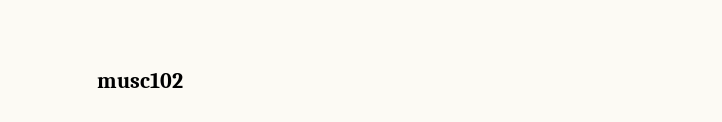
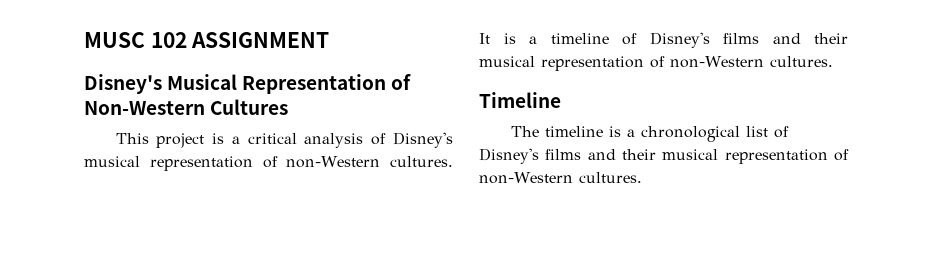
[97,72,183,88] musc102 -> [84,32,330,48] [84,74,412,94] [84,99,289,115] [115,132,453,148] [84,156,453,171] [479,32,848,48] [479,56,833,71] [479,92,561,108] [510,126,789,142] [479,148,849,164] [479,172,642,184] MUSC 102 ASSIGNMENT // Disney's Musical Representation of Non-Western Cultures // This project is a critical analysis of Disney's musical representation of non-Western cultures. It is a timeline of Disney's films and their musical representation of non-Western cultures. // Timeline // The timeline is a chronological list of Disney's films and their musical representation of non-Western cultures.

